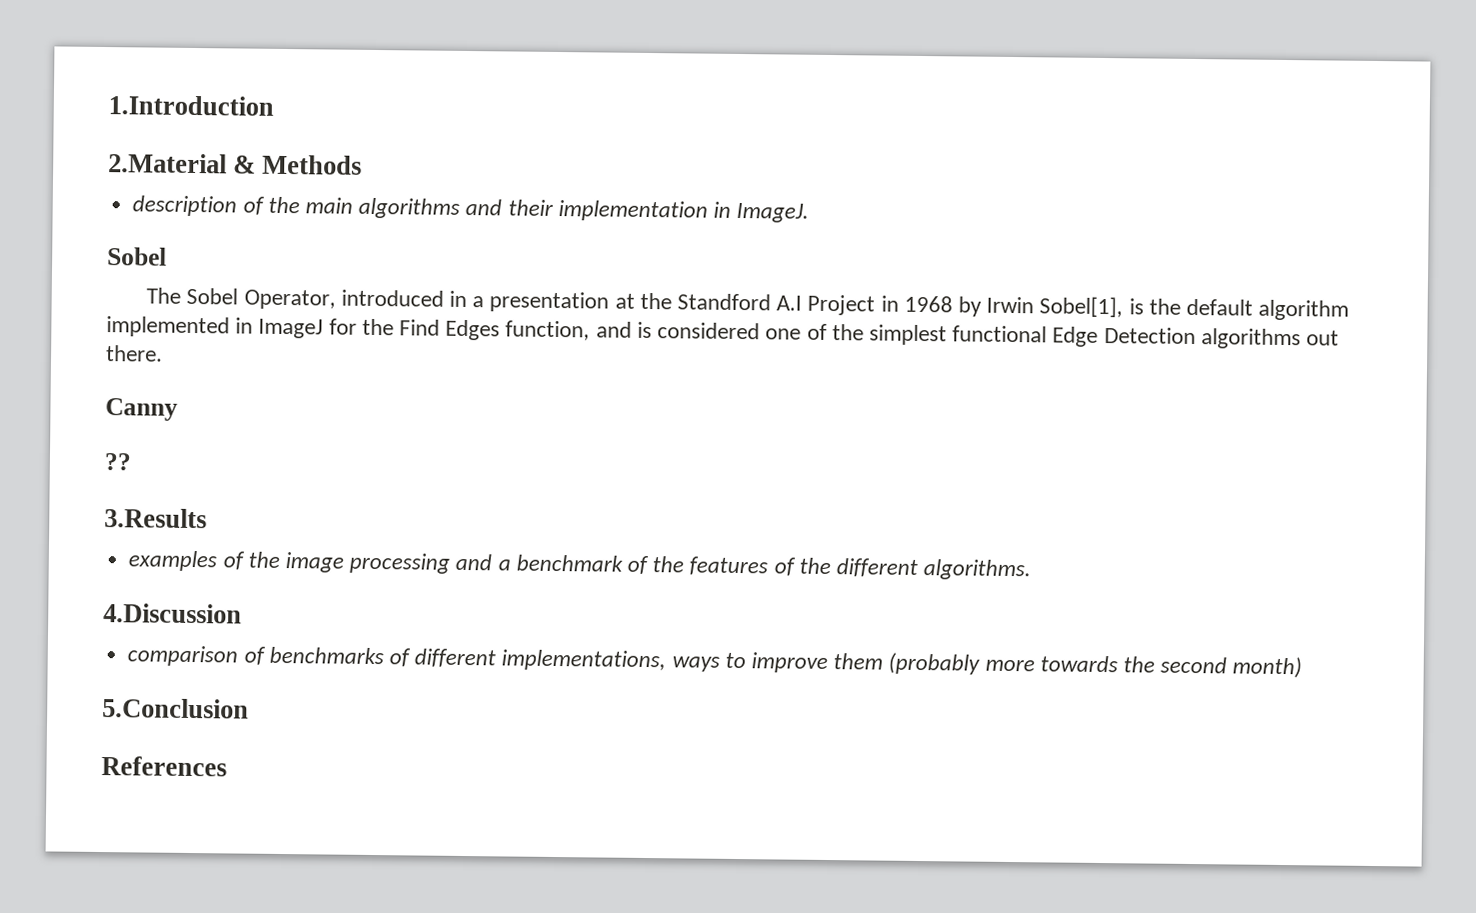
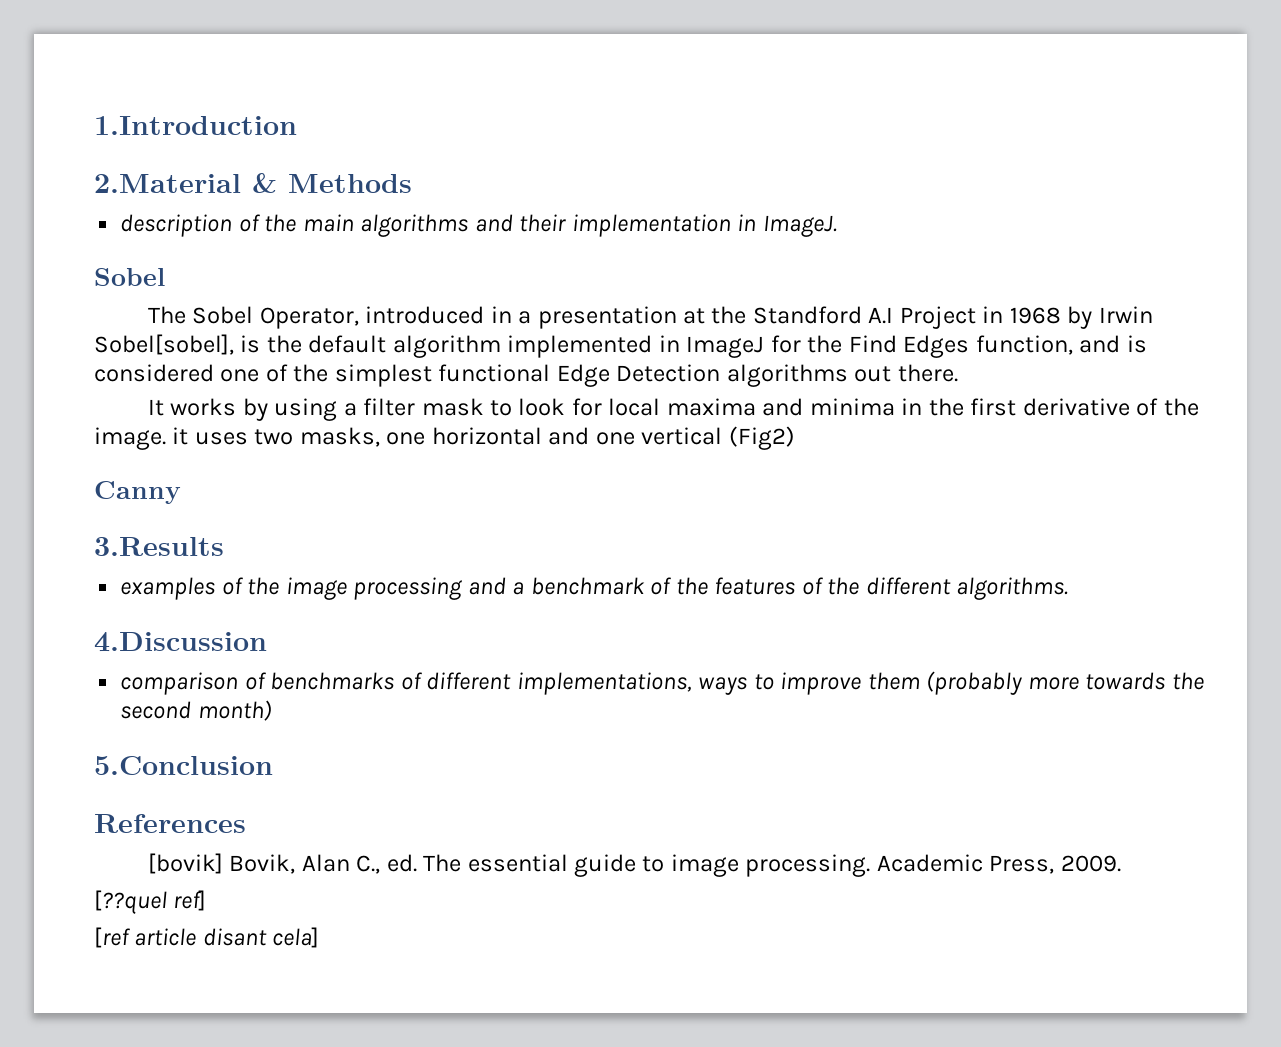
[1039,296,1124,318] Sobel[1], -> [94,334,234,355] Sobel[sobel],
(163, 353) none -> [147,398,1199,421] [94,426,795,450] // It works by using a filter mask to look for local maxima and minima in the first derivative of the image. it uses two masks, one horizontal and one vertical (Fig2)
[104,453,131,471] // ?? -> (181, 492) none
(227, 766) none -> [147,853,1121,877] [94,890,207,914] [94,927,320,948] // [bovik] Bovik, Alan C., ed. The essential guide to image processing. Academic Press, 2009. // [??quel ref] // [ref article disant cela]

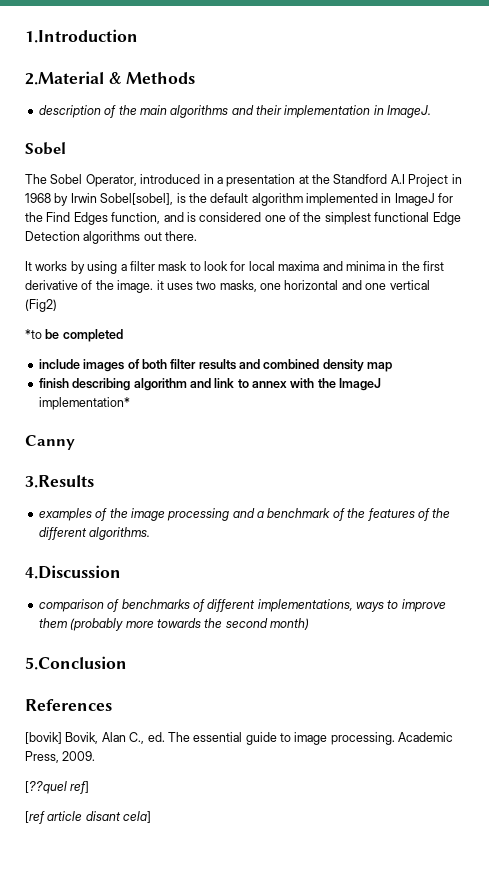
(795, 438) none -> [25,329,123,342] [38,359,393,372] [38,378,382,391] [38,397,130,410] // *to be completed // include images of both filter results and combined density map // finish describing algorithm and link to annex with the ImageJ implementation*

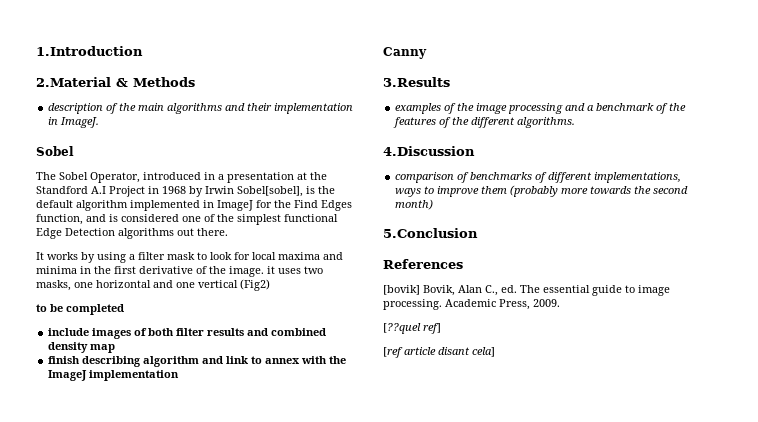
[25,329,42,339] *to -> [36,304,47,312] to
[38,397,130,410] implementation* -> [89,370,180,381] implementation

